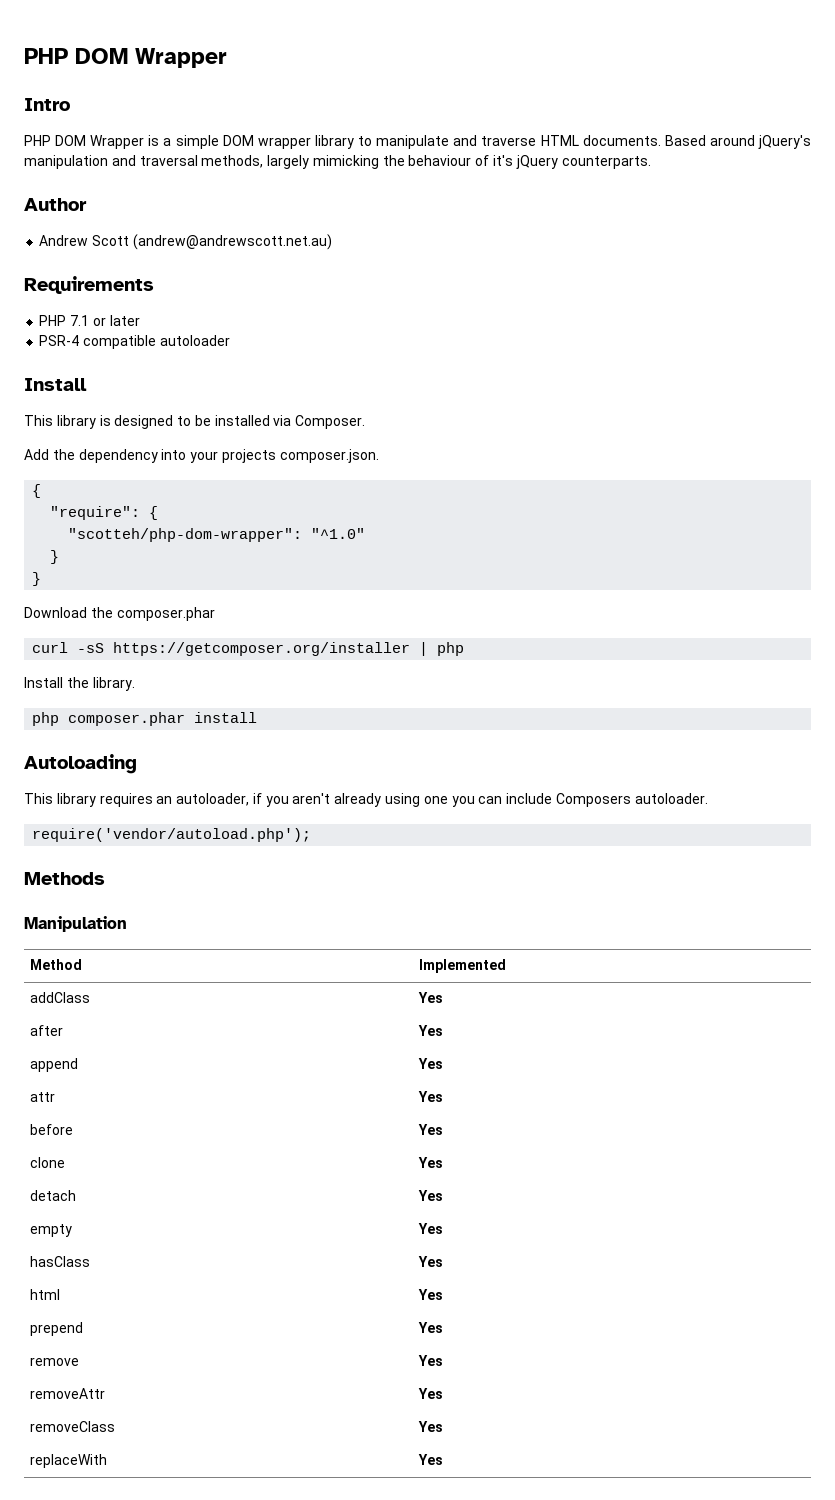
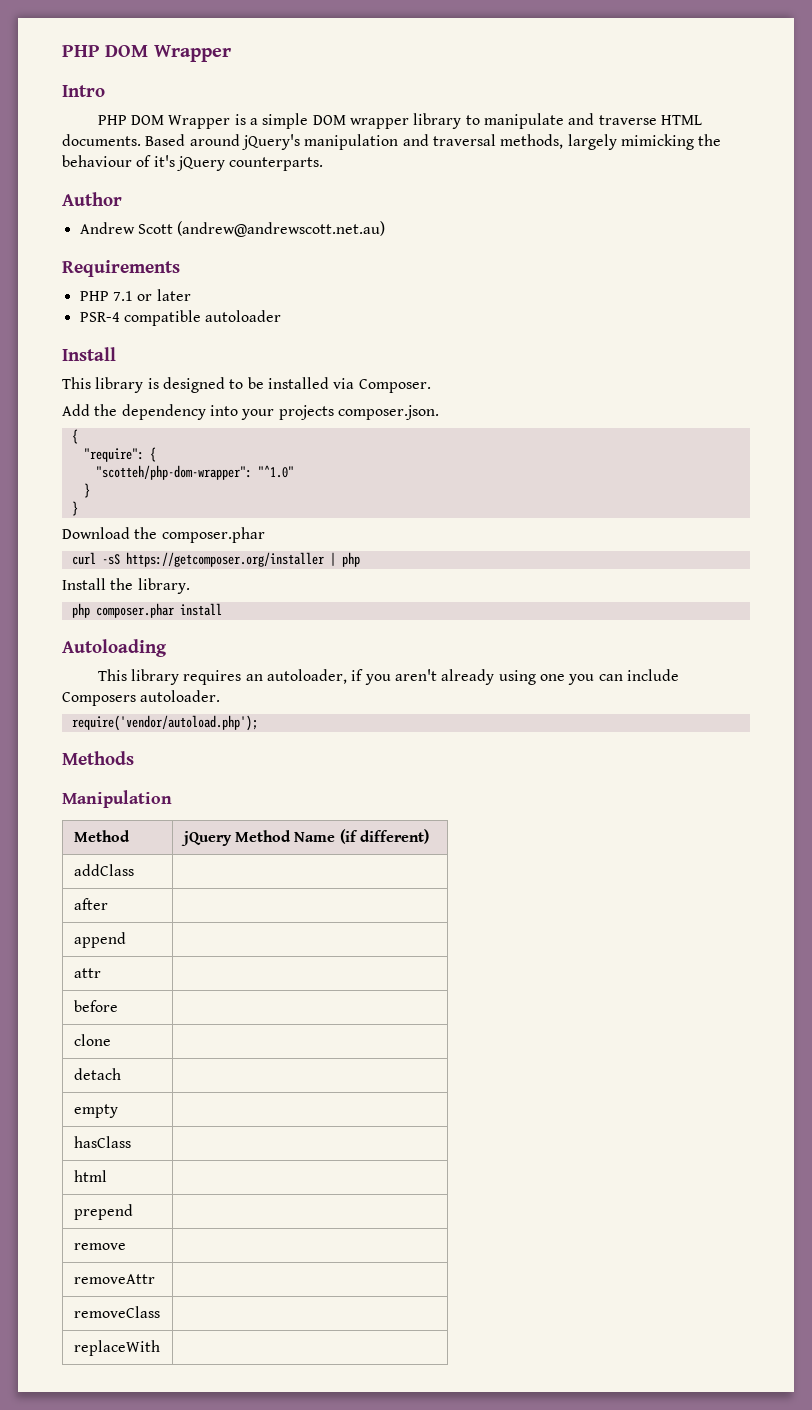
[418,959,506,973] Implemented -> [180,829,430,846] jQuery Method Name (if different)
[417,992,443,1003] Yes -> (134, 870) none
[417,1025,443,1036] Yes -> (108, 904) none
[417,1058,443,1069] Yes -> (126, 940) none
[417,1091,443,1102] Yes -> (101, 973) none
[417,1124,443,1135] Yes -> (118, 1006) none
[417,1157,443,1168] Yes -> (111, 1040) none
[417,1190,443,1201] Yes -> (121, 1074) none
[417,1223,443,1234] Yes -> (118, 1111) none
[417,1256,443,1267] Yes -> (131, 1142) none
[417,1289,443,1300] Yes -> (107, 1176) none
[417,1322,443,1333] Yes -> (133, 1212) none
[417,1355,443,1366] Yes -> (126, 1246) none
[417,1388,443,1399] Yes -> (155, 1279) none
[417,1421,443,1432] Yes -> (160, 1312) none
[417,1454,443,1465] Yes -> (160, 1348) none

